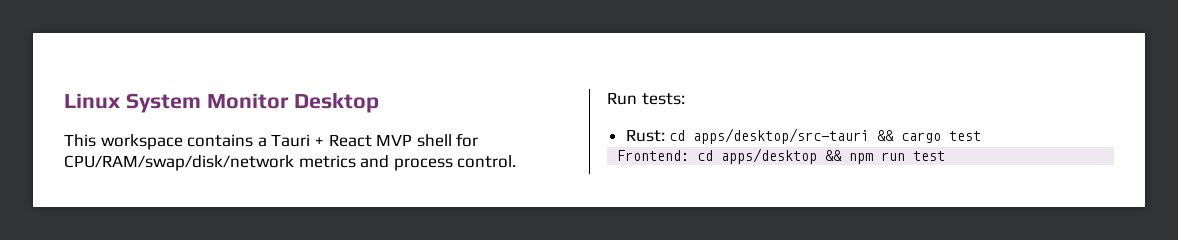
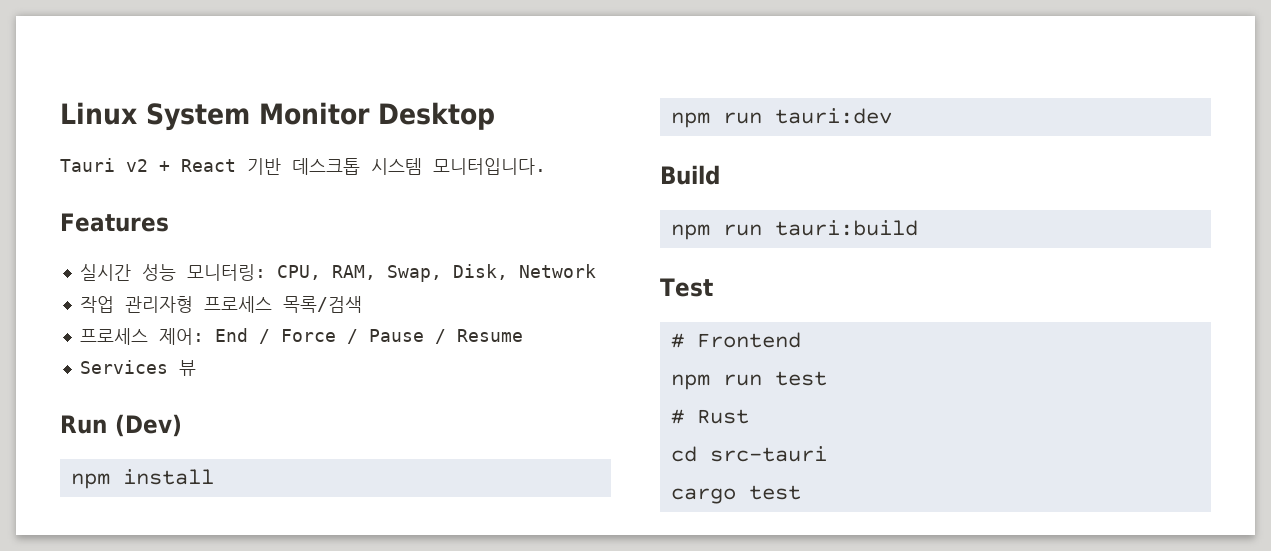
[64,133,479,150] [64,155,517,171] [607,92,685,105] [625,128,982,144] [617,148,906,164] This workspace contains a Tauri + React MVP shell for CPU/RAM/swap/disk/network metrics and process control. // Run tests: // Rust: cd apps/desktop/src-tauri && cargo test // Frontend: cd apps/desktop && npm run -> [60,158,546,175] [60,213,169,232] [79,264,596,282] [79,296,362,313] [79,328,523,345] [79,360,196,376] [60,414,182,437] [70,469,214,489] [670,108,892,128] [660,165,720,185] [670,220,918,240] [660,278,713,297] [670,332,801,348] [670,371,827,390] [670,409,749,424] [670,446,827,462] [670,488,736,504] Tauri v2 + React 기반 데스크톱 시스템 모니터입니다. // Features // 실시간 성능 모니터링: CPU, RAM, Swap, Disk, Network // 작업 관리자형 프로세스 목록/검색 // 프로세스 제어: End / Force / Pause / Resume // Services 뷰 // Run (Dev) // npm install // npm run tauri:dev // Build // npm run tauri:build // Test // # Frontend // npm run test // # Rust // cd src-tauri // cargo

